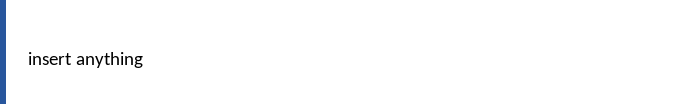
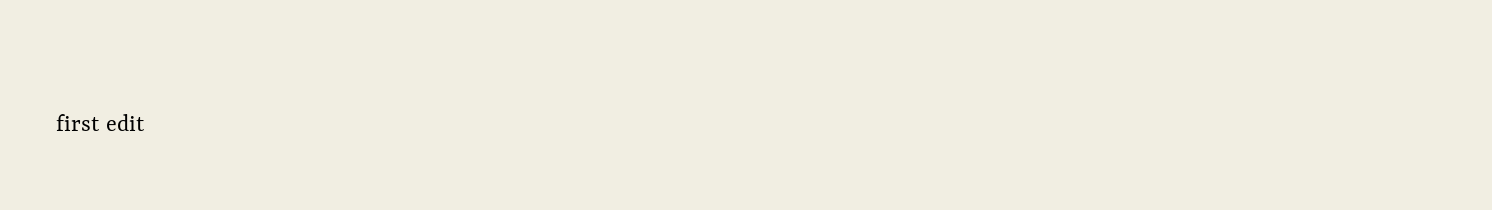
[28,52,143,68] insert anything -> [56,114,145,131] first edit

